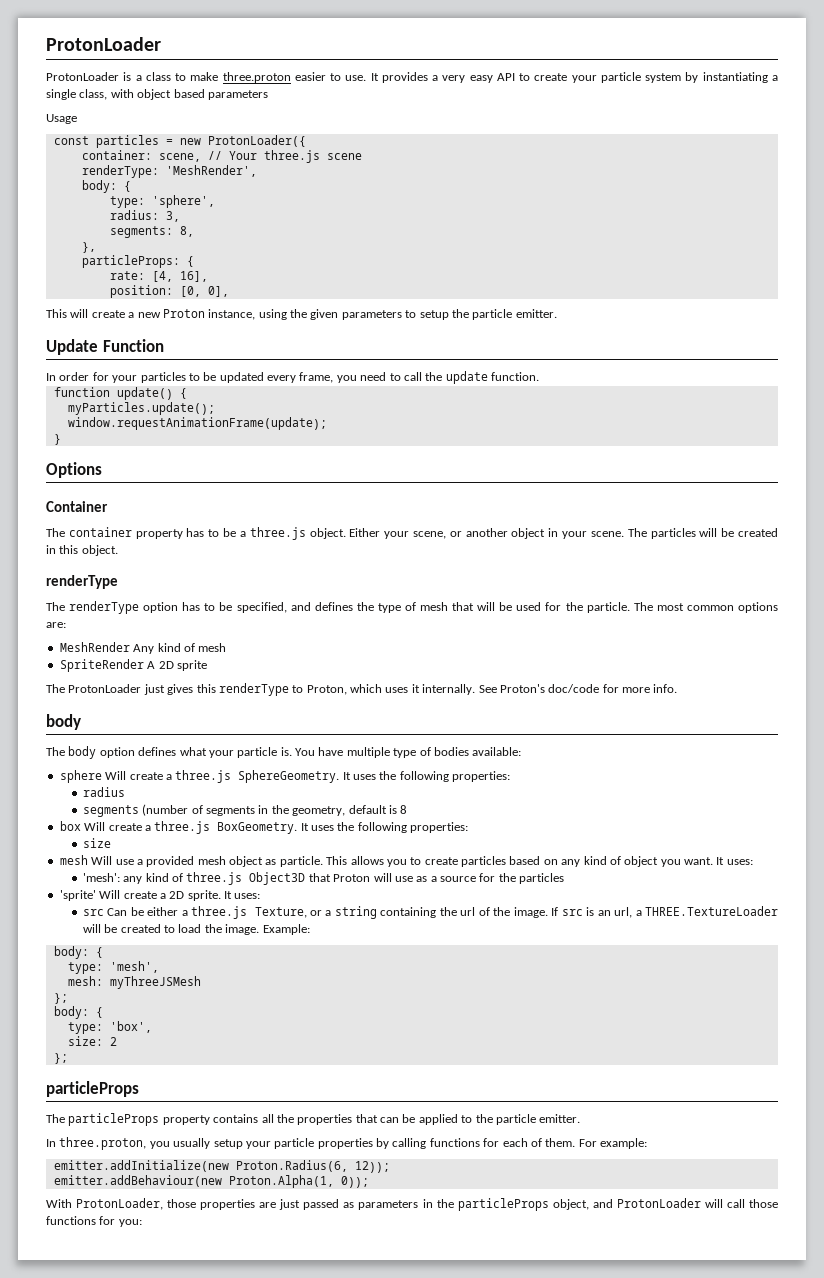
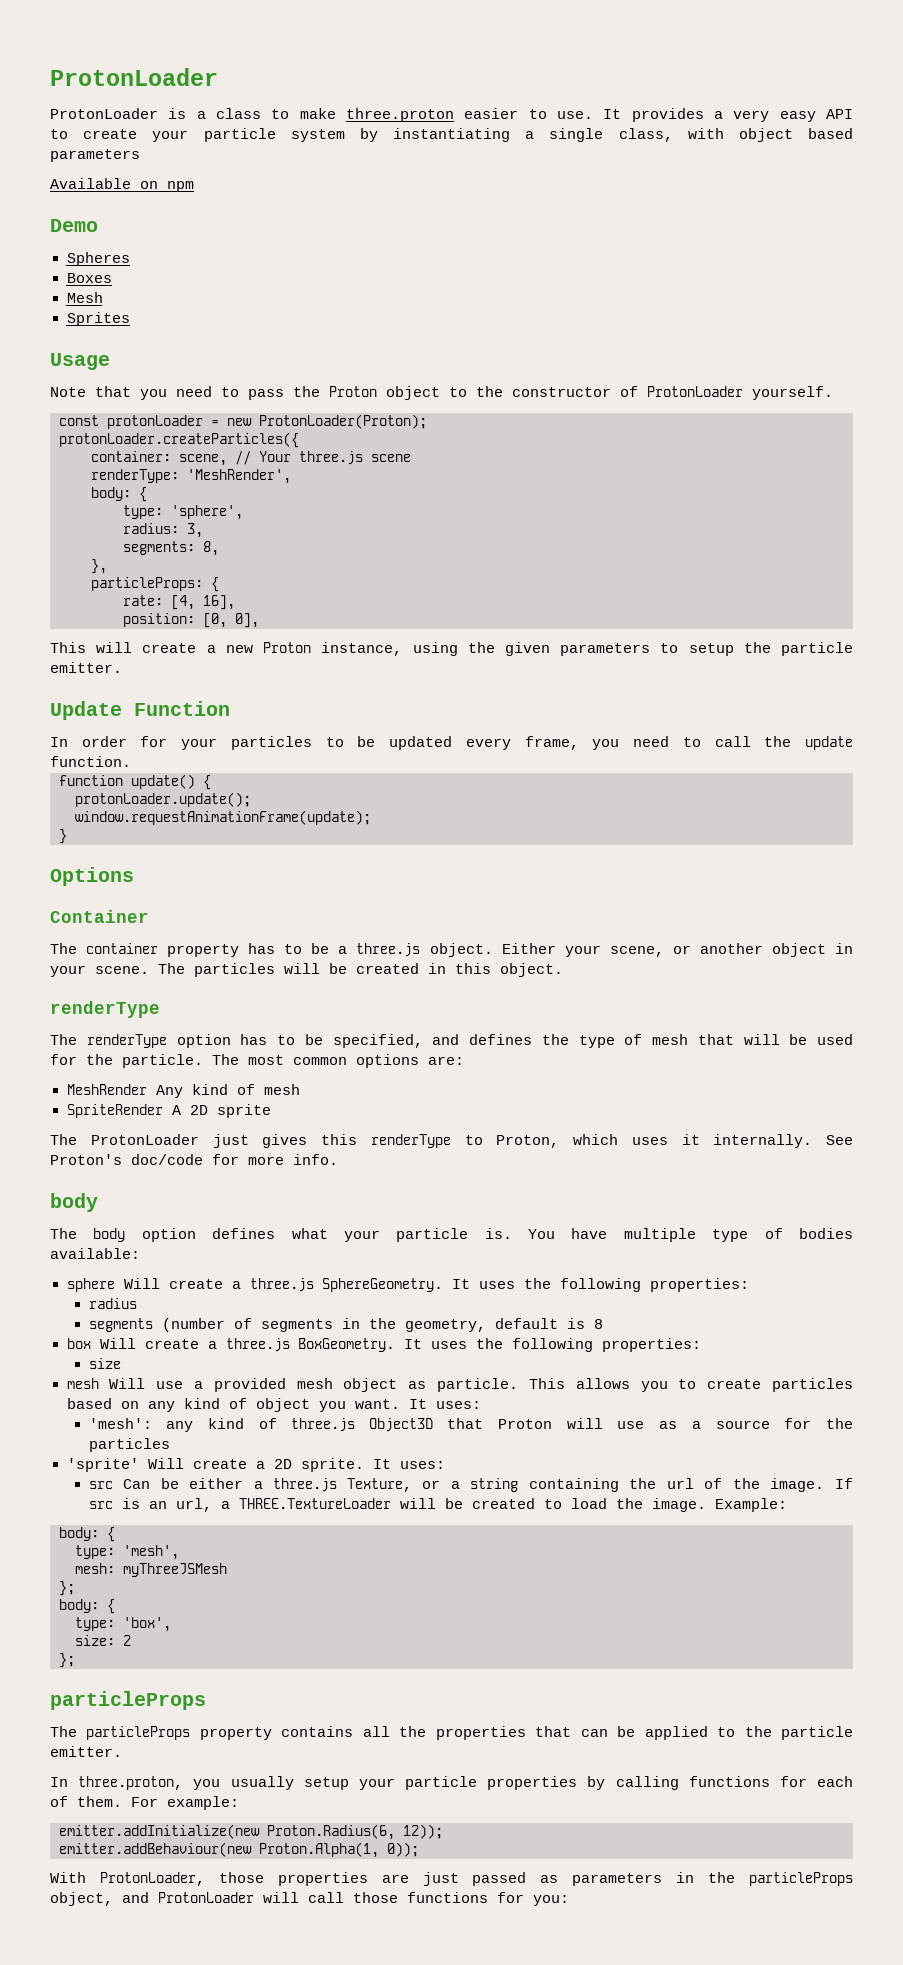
[46,114,77,124] Usage -> [50,178,194,192] [50,219,98,232] [66,252,130,266] [66,273,112,283] [66,292,103,303] [66,312,130,326] [50,353,110,370] [50,386,833,400] Available on npm // Demo // Spheres // Boxes // Mesh // Sprites // Usage // Note that you need to pass the Proton object to the constructor of ProtonLoader yourself.
[95,135,159,148] particles -> [107,415,203,429] protonLoader
[207,135,306,147] ProtonLoader({ -> [259,414,427,429] [59,432,299,448] ProtonLoader(Proton); // protonLoader.createParticles({
[67,402,215,415] myParticles.update(); -> [75,792,251,807] protonLoader.update();

